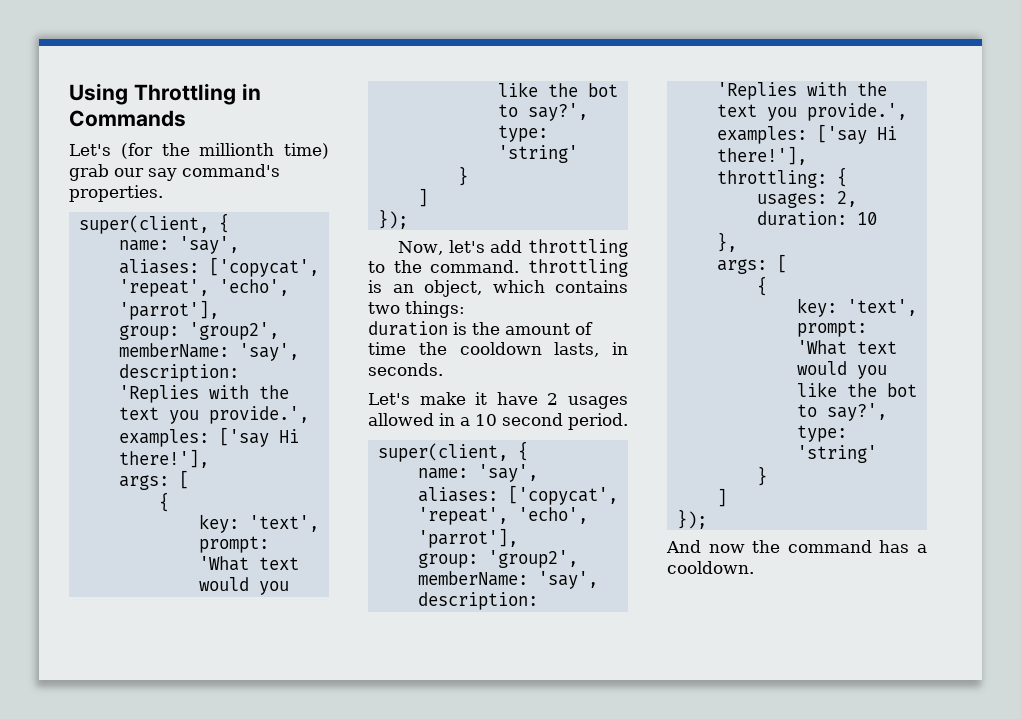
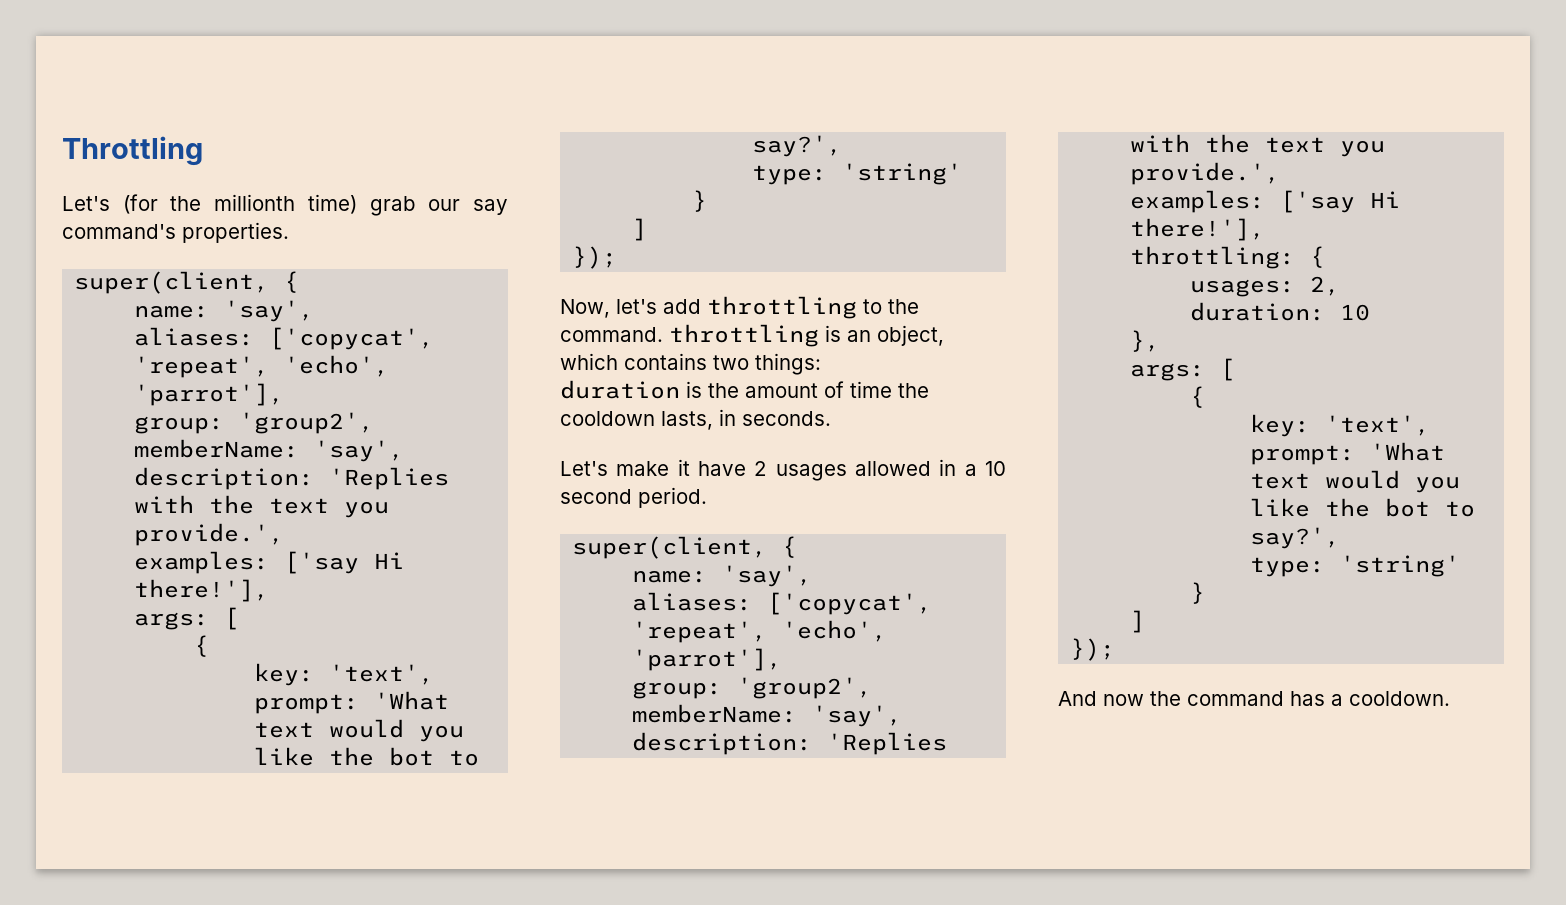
[69,83,128,105] Using -> (62, 151) none
[241,83,261,100] [69,110,186,127] in Commands -> (203, 151) none

